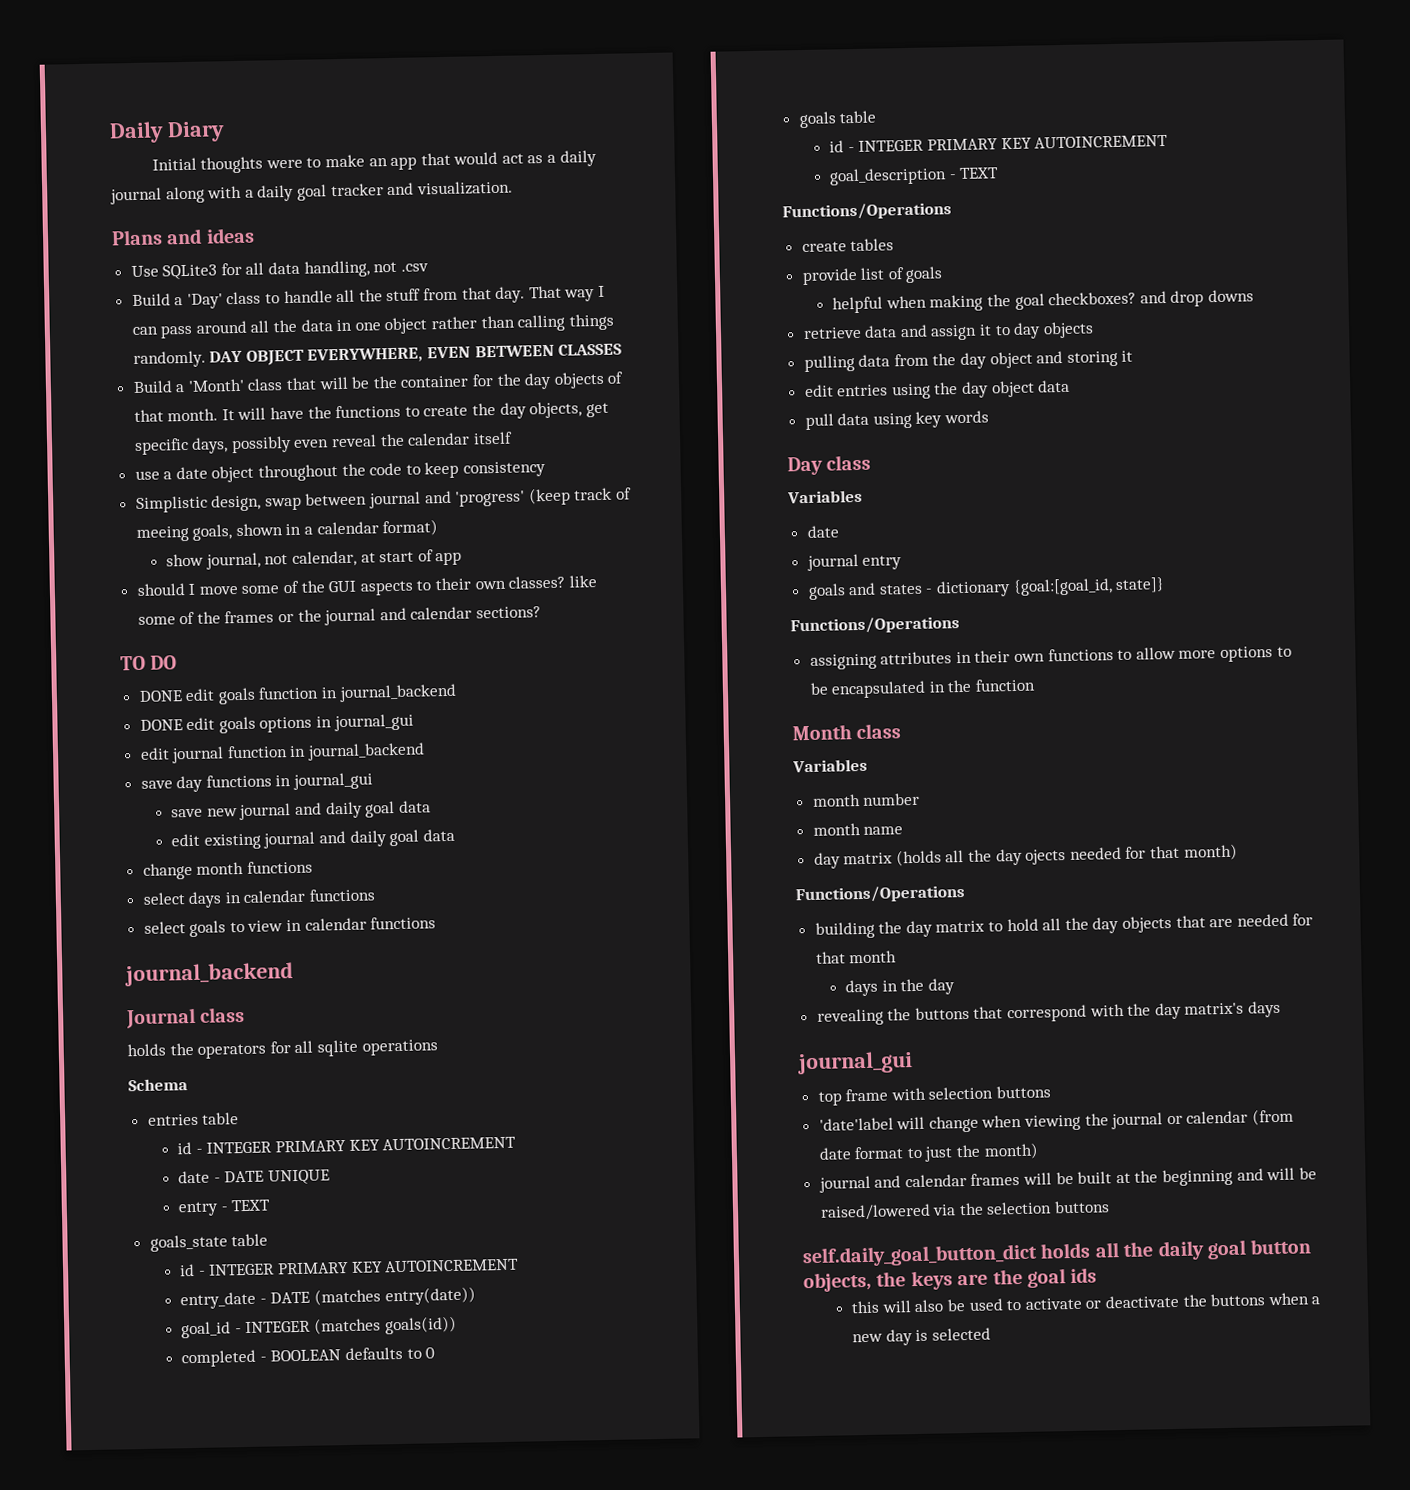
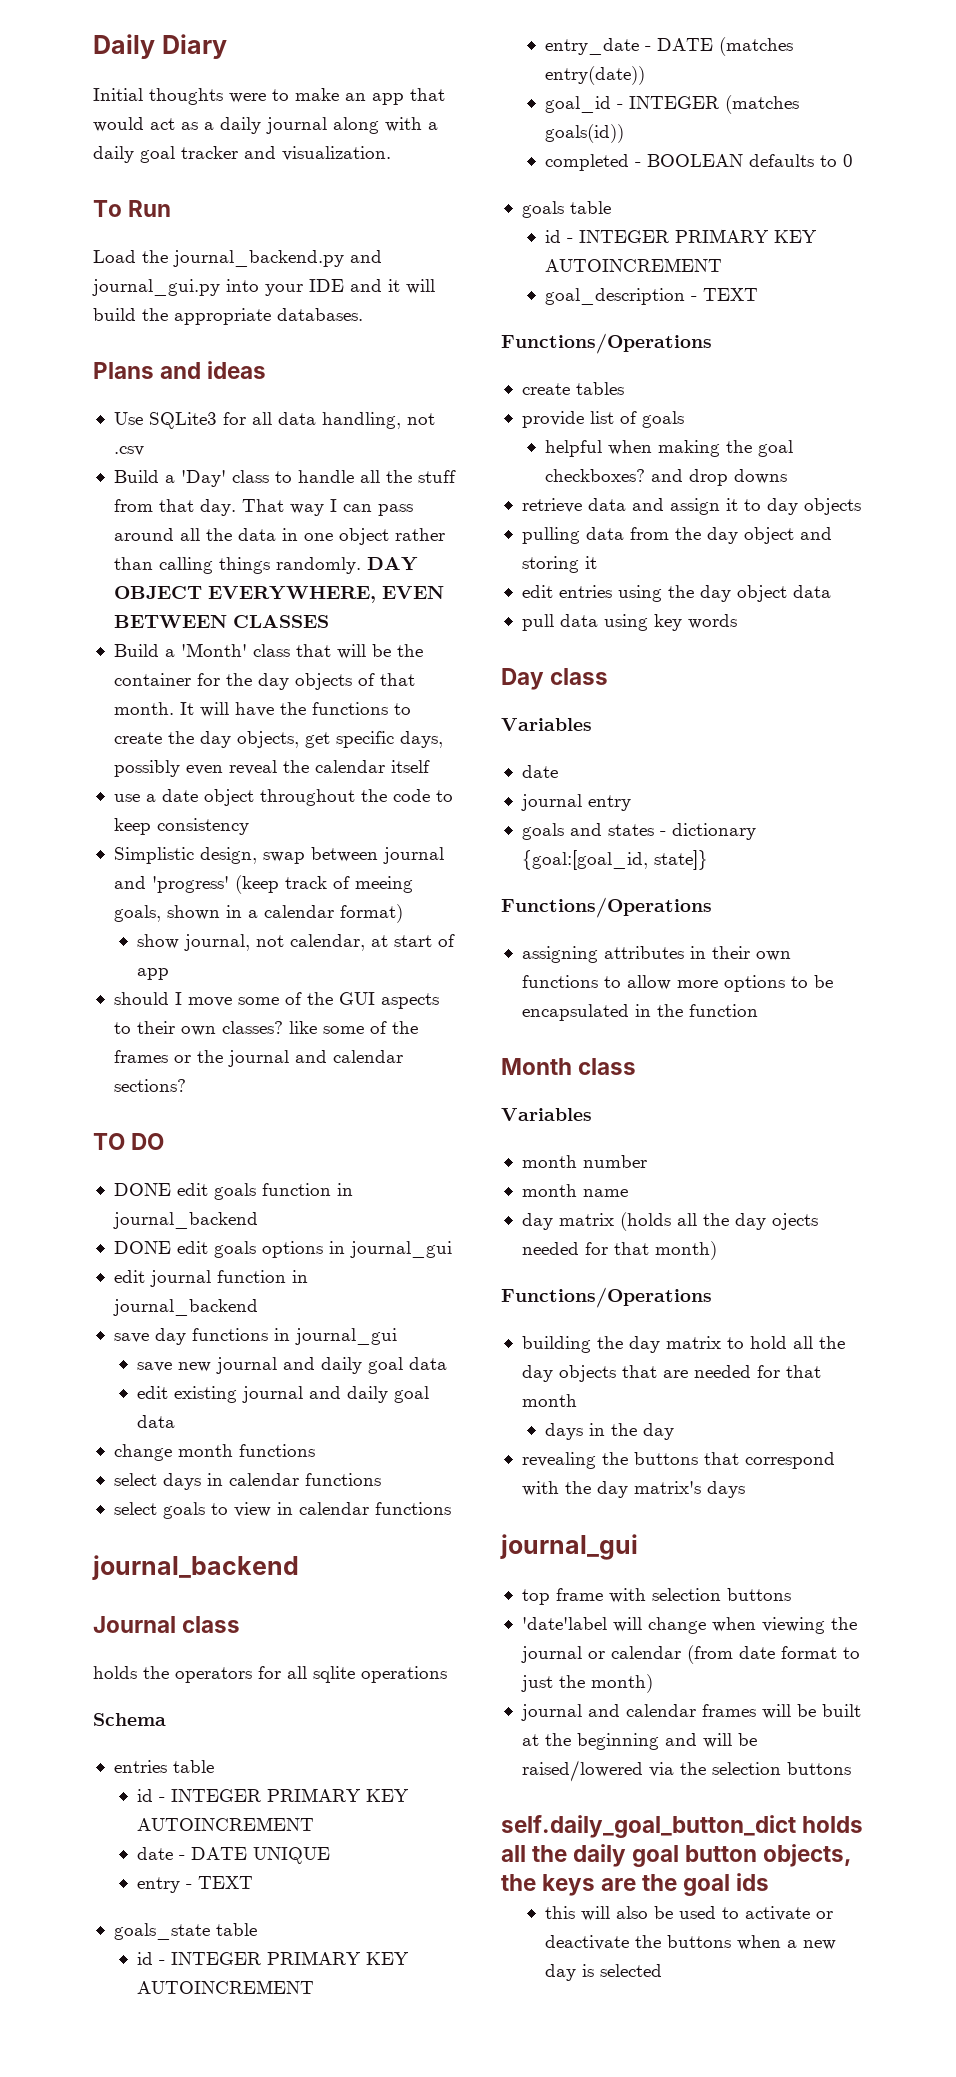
(513, 188) none -> [93,200,172,217] [93,250,382,267] [92,279,435,296] [93,308,363,325] // To Run // Load the journal_backend.py and journal_gui.py into your IDE and it will build the appropriate databases.

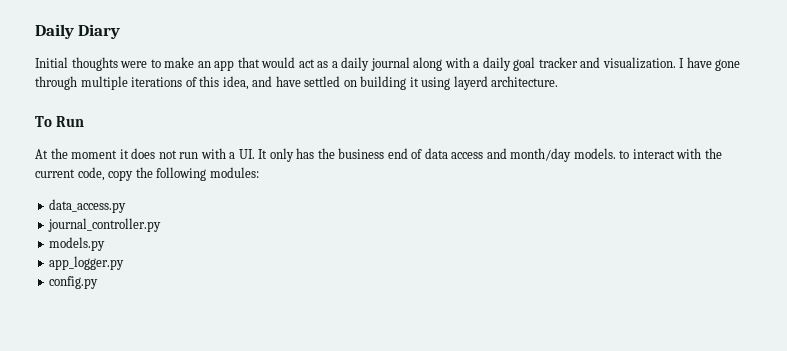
[93,200,172,217] [93,250,382,267] [92,279,435,296] [93,308,363,325] [93,361,267,379] [113,412,435,429] [113,446,144,456] [113,470,456,487] [113,499,413,516] [113,528,445,545] [113,557,418,574] [113,586,444,603] [113,615,329,628] [113,643,423,659] [113,673,415,690] [113,702,411,717] [113,731,443,748] [113,760,430,777] [113,789,453,806] [113,818,249,835] [113,847,444,864] [113,875,413,894] [113,904,403,923] [137,934,456,951] [137,968,170,980] [113,992,439,1009] [113,1021,418,1036] [113,1050,403,1067] [113,1079,186,1092] [93,1133,165,1150] [113,1183,353,1200] [112,1212,258,1229] [113,1241,452,1258] [113,1270,308,1287] [112,1299,258,1316] [113,1328,397,1345] [137,1357,448,1374] [137,1386,430,1403] [137,1415,176,1428] [113,1444,315,1461] [113,1473,381,1490] [113,1502,451,1519] [92,1555,299,1580] [93,1616,241,1633] [93,1666,447,1683] [93,1713,166,1726] [113,1760,214,1773] [137,1788,410,1802] [137,1817,315,1831] [137,1847,331,1864] [137,1876,254,1893] [113,1923,257,1940] [137,1951,410,1965] [137,1980,315,1994] [545,37,794,56] [545,66,646,85] [545,95,800,114] [545,124,625,143] [545,154,854,171] [521,201,611,218] [545,229,818,243] [545,258,723,272] [545,288,759,305] [501,333,712,354] [521,382,624,395] [521,411,684,428] [545,440,794,457] [545,469,788,486] [521,498,861,515] [521,527,832,544] [521,556,597,573] [521,585,831,602] [521,614,737,631] [501,668,609,690] [501,718,592,731] [521,765,558,778] [520,794,631,811] [521,823,756,840] [521,850,708,870] [501,897,712,918] [521,946,791,963] [521,975,833,992] [521,1004,758,1021] [501,1058,637,1075] [501,1108,592,1121] [521,1155,647,1168] [521,1184,628,1197] [521,1212,818,1231] [521,1241,717,1260] [501,1287,712,1308] [521,1336,845,1353] [521,1365,821,1382] [521,1394,577,1407] [545,1423,675,1440] [521,1452,835,1469] [521,1481,745,1498] [500,1534,638,1560] [521,1588,791,1605] [521,1617,857,1634] [520,1645,860,1664] [520,1674,653,1693] [520,1704,861,1721] [521,1733,757,1750] [521,1760,851,1782] [501,1815,864,1838] [501,1844,853,1867] [501,1873,770,1896] [545,1906,834,1921] [545,1935,837,1950] [545,1964,663,1981] // To Run // Load the journal_backend.py and journal_gui.py into your IDE and it will build the appropriate databases. // Plans and ideas // Use SQLite3 for all data handling, not .csv // Build a 'Day' class to handle all the stuff from that day. That way I can pass around all the data in one object rather than calling things randomly. DAY OBJECT EVERYWHERE, EVEN BETWEEN CLASSES // Build a 'Month' class that will be the container for the day objects of that month. It will have the functions to create the day objects, get specific days, possibly even reveal the calendar itself // use a date object throughout the code to keep consistency // Simplistic design, swap between journal and 'progress' (keep track of meeing goals, shown in a calendar format) // show journal, not calendar, at start of app // should I move some of the GUI aspects to their own classes? like some of the frames or the journal and calendar sections? // TO DO // DONE edit goals function in journal_backend // DONE edit goals options in journal_gui // edit journal function in journal_backend // save day functions in journal_gui // save new journal and daily goal data // edit existing journal and daily goal data // change month functions // select days in calendar functions // select goals to view in calendar functions // journal_backend // Journal class // holds the operators for all sqlite operations // Schema // entries table // id - INTEGER PRIMARY KEY AUTOINCREMENT // date - DATE UNIQUE // entry - TEXT // goals_state table // id - INTEGER PRIMARY KEY AUTOINCREMENT // entry_date - DATE (matches entry(date)) // goal_id - INTEGER (matches goals(id)) // completed - BOOLEAN defaults to 0 // goals table // id - INTEGER PRIMARY KEY AUTOINCREMENT // goal_description - TEXT // Functions/Operations // create tables // provide list of goals // helpful when making the goal checkboxes? and drop downs // retrieve data and assign it to day objects // pulling data from the day object and storing it // edit entries using the day object data // pull data using key words // Day class // Variables // date // journal entry // goals and states - dictionary {goal:[goal_id, state]} // Functions/Operations // assigning attributes in their own functions to allow more options to be encapsulated in the function // Month class // Variables // month number // month name // day matrix (holds all the day ojects needed for that month) // Functions/Operations // building the day matrix to hold all the day objects that are needed for that month // days in the day // revealing the buttons that correspond with the day matrix's days // journal_gui // top frame with selection buttons // 'date'label will change when viewing the journal or calendar (from date format to just the month) // journal and calendar frames will be built at the beginning and will be raised/lowered via the selection buttons // self.daily_goal_button_dict holds all the daily goal button objects, the keys are the goal ids // this will also be used to activate or deactivate the buttons when a new day is selected -> [679,57,741,71] [35,76,559,90] [35,116,85,127] [35,148,722,162] [35,167,259,181] [49,199,127,213] [48,218,162,232] [49,237,106,251] [49,256,125,270] [49,276,99,289] I have gone through multiple iterations of this idea, and have settled on building it using layerd architecture. // To Run // At the moment it does not run with a UI. It only has the business end of data access and month/day models. to interact with the current code, copy the following modules: // data_access.py // journal_controller.py // models.py // app_logger.py // config.py

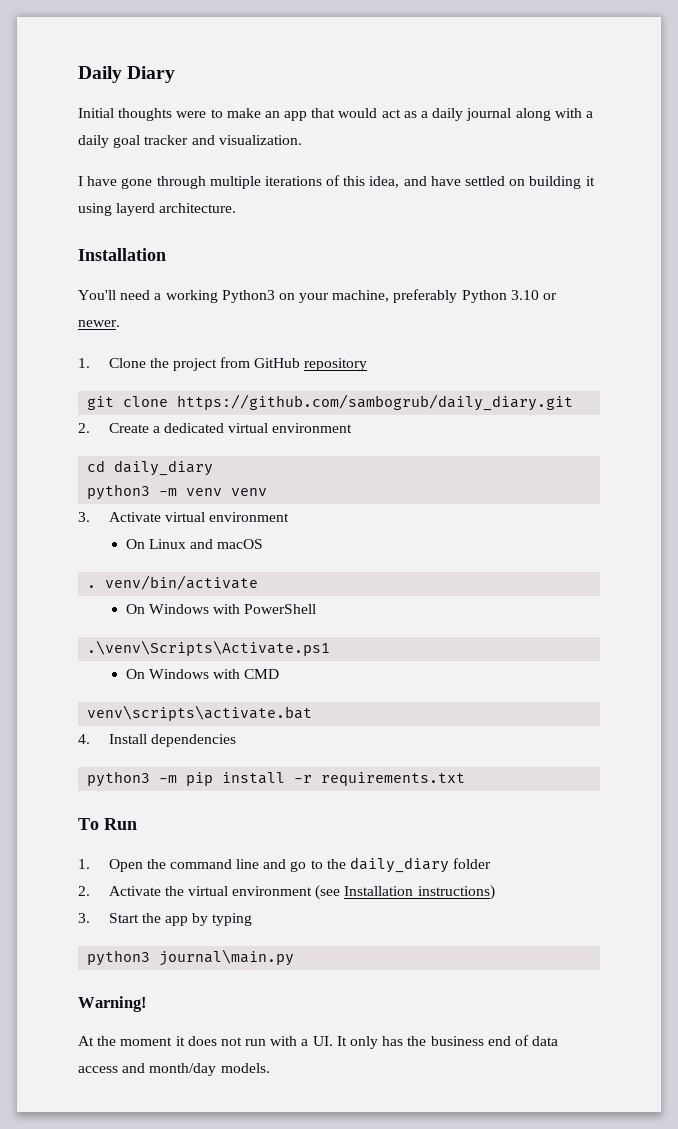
(676, 63) none -> (302, 140) //
[35,116,85,127] To Run -> [78,248,166,261] [78,289,558,303] [78,320,120,327] [78,357,368,371] [87,394,574,411] [78,423,353,433] [87,460,214,476] [87,484,268,500] [78,512,289,522] [125,539,264,549] [87,575,259,590] [125,604,317,614] [87,640,331,656] [125,669,280,679] [87,705,313,721] [78,734,236,747] [87,771,466,787] [78,818,137,830] [78,857,492,873] [78,885,495,900] [78,913,253,926] [87,949,295,966] [78,996,147,1012] Installation // You'll need a working Python3 on your machine, preferably Python 3.10 or newer. // 1. Clone the project from GitHub repository // git clone https://github.com/sambogrub/daily_diary.git // 2. Create a dedicated virtual environment // cd daily_diary // python3 -m venv venv // 3. Activate virtual environment // On Linux and macOS // . venv/bin/activate // On Windows with PowerShell // .\venv\Scripts\Activate.ps1 // On Windows with CMD // venv\scripts\activate.bat // 4. Install dependencies // python3 -m pip install -r requirements.txt // To Run // 1. Open the command line and go to the daily_diary folder // 2. Activate the virtual environment (see Installation instructions) // 3. Start the app by typing // python3 journal\main.py // Warning!
[619,148,722,159] [35,167,259,181] [49,199,127,213] [48,218,162,232] [49,237,106,251] [49,256,125,270] [49,276,99,289] to interact with the current code, copy the following modules: // data_access.py // journal_controller.py // models.py // app_logger.py // config.py -> (270, 1068) none

